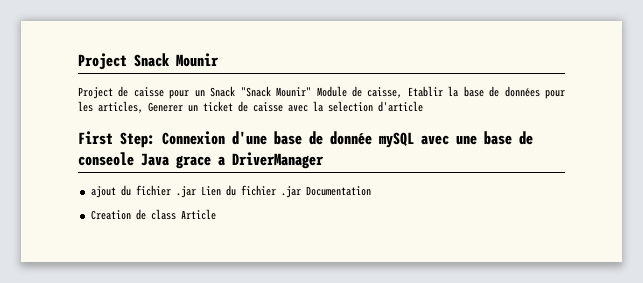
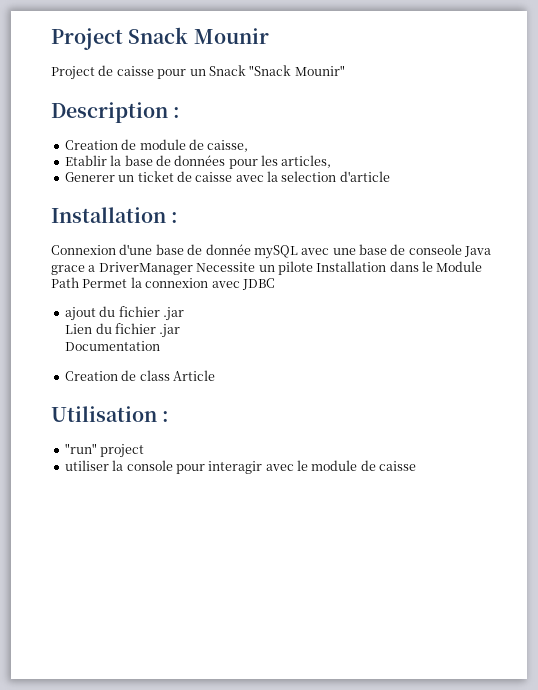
[316,86,347,97] Module -> [51,102,181,123] [64,139,186,150] // Description : // Creation de module
(403, 92) none -> (249, 146) //
(143, 107) none -> (332, 161) //
[78,131,155,148] First Step: -> [51,207,179,223] Installation : //
(324, 160) none -> [196,261,483,275] [51,277,275,290] Necessite un pilote Installation dans le Module Path Permet la connexion avec JDBC
(196, 192) none -> (184, 314) //
(301, 192) none -> (181, 331) //
(216, 214) none -> [51,406,170,422] [64,443,145,458] [64,460,417,474] // Utilisation : // "run" project // utiliser la console pour interagir avec le module de caisse

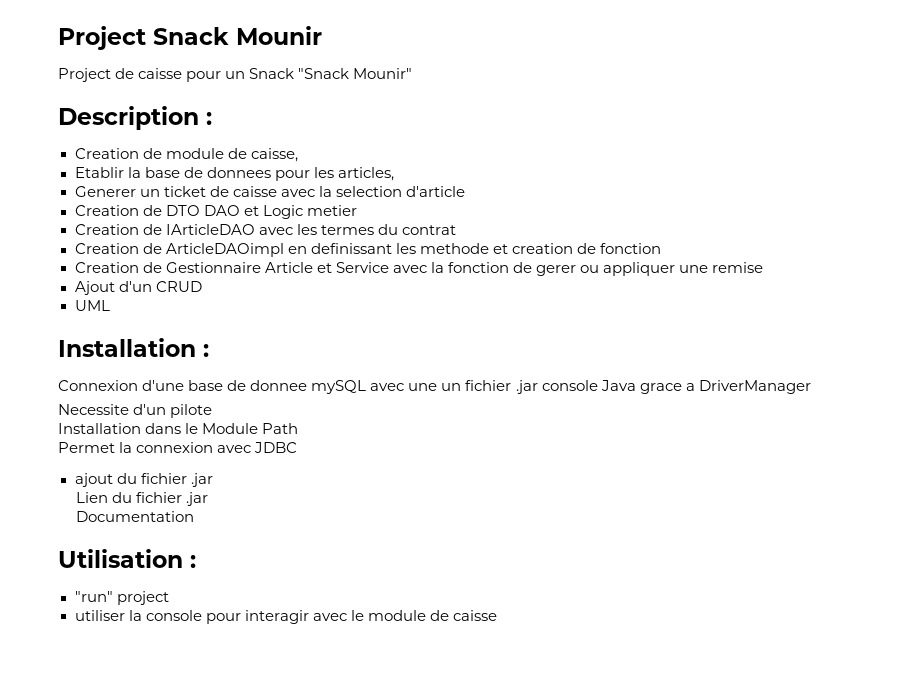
[174,155,226,166] données -> [206,167,271,178] donnees
(390, 176) none -> [74,205,357,219] [74,224,456,235] [74,243,661,257] [74,262,764,276] [74,281,202,295] [74,300,110,311] // Creation de DTO DAO et Logic metier // Creation de IArticleDAO avec les termes du contrat // Creation de ArticleDAOimpl en definissant les methode et creation de fonction // Creation de Gestionnaire Article et Service avec la fonction de gerer ou appliquer une remise // Ajout d'un CRUD // UML
[205,244,251,255] donnée -> [250,380,308,391] donnee
[359,244,462,255] base de conseole -> [441,380,598,394] un fichier .jar console
[196,262,275,272] Necessite un -> [58,404,167,415] // Necessite d'un
(313, 268) none -> (213, 411) //
(79, 282) none -> (299, 428) //
[64,370,215,381] // Creation de class Article -> (194, 516) none

